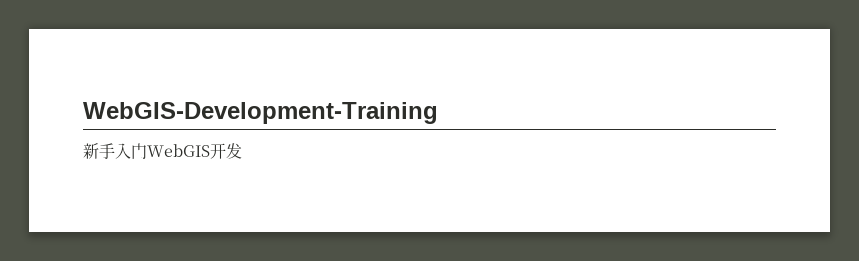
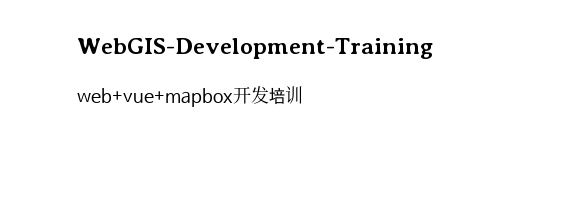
[83,143,242,159] 新手入门WebGIS开发 -> [77,86,303,107] web+vue+mapbox开发培训

